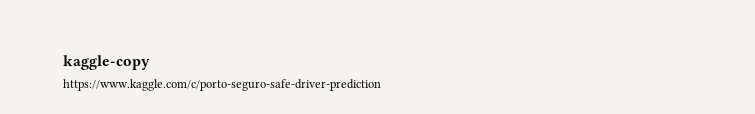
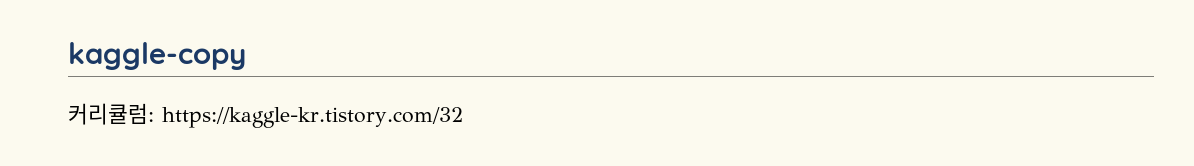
[63,79,381,91] https://www.kaggle.com/c/porto-seguro-safe-driver-prediction -> [68,103,463,128] 커리큘럼: https://kaggle-kr.tistory.com/32

